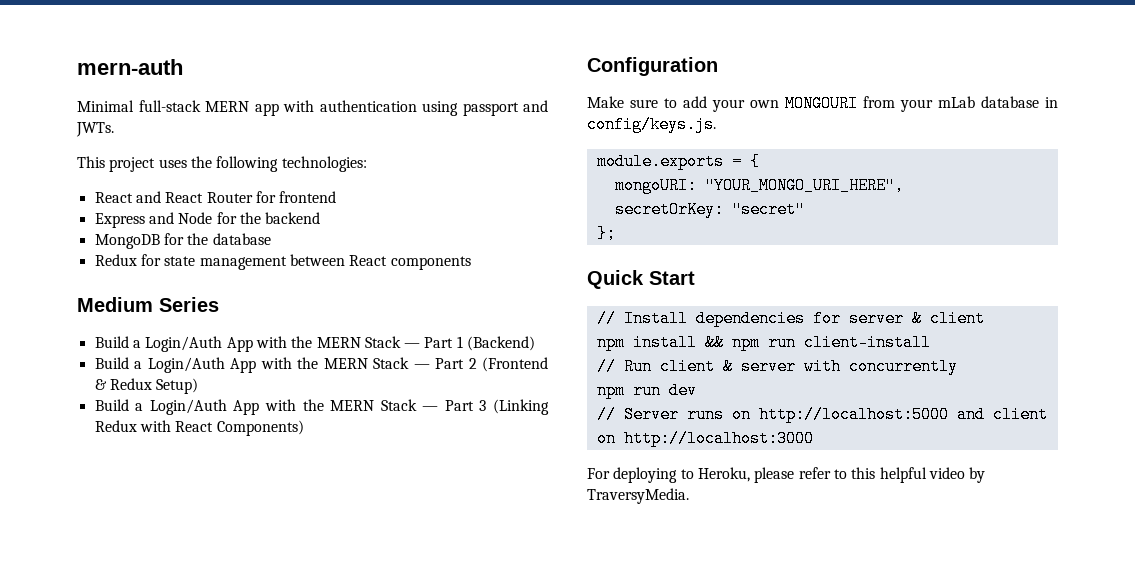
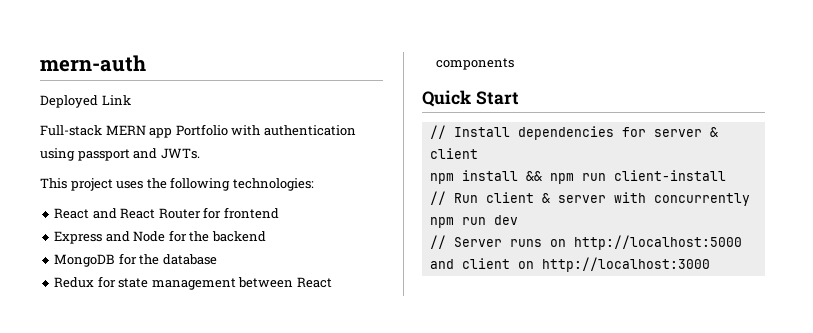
[77,100,201,112] Minimal full-stack -> [40,95,131,108] [40,125,102,136] Deployed Link // Full-stack
(279, 109) none -> [175,124,228,136] Portfolio
[77,297,219,312] [94,336,536,352] [94,357,548,373] [94,378,199,394] [94,399,549,415] [94,420,304,436] [587,57,718,76] [587,95,1058,112] [587,116,716,133] [596,153,760,170] [614,177,904,194] [614,201,805,218] [596,225,616,242] // Medium Series // Build a Login/Auth App with the MERN Stack — Part 1 (Backend) // Build a Login/Auth App with the MERN Stack — Part 2 (Frontend & Redux Setup) // Build a Login/Auth App with the MERN Stack — Part 3 (Linking Redux with React Components) // Configuration // Make sure to add your own MONGOURI from your mLab database in config/keys.js. // module.exports = { // mongoURI: "YOUR_MONGO_URI_HERE", // secretOrKey: "secret" // }; -> (515, 64) none
[587,467,986,483] [587,488,689,504] // For deploying to Heroku, please refer to this helpful video by TraversyMedia. -> (710, 264) none

